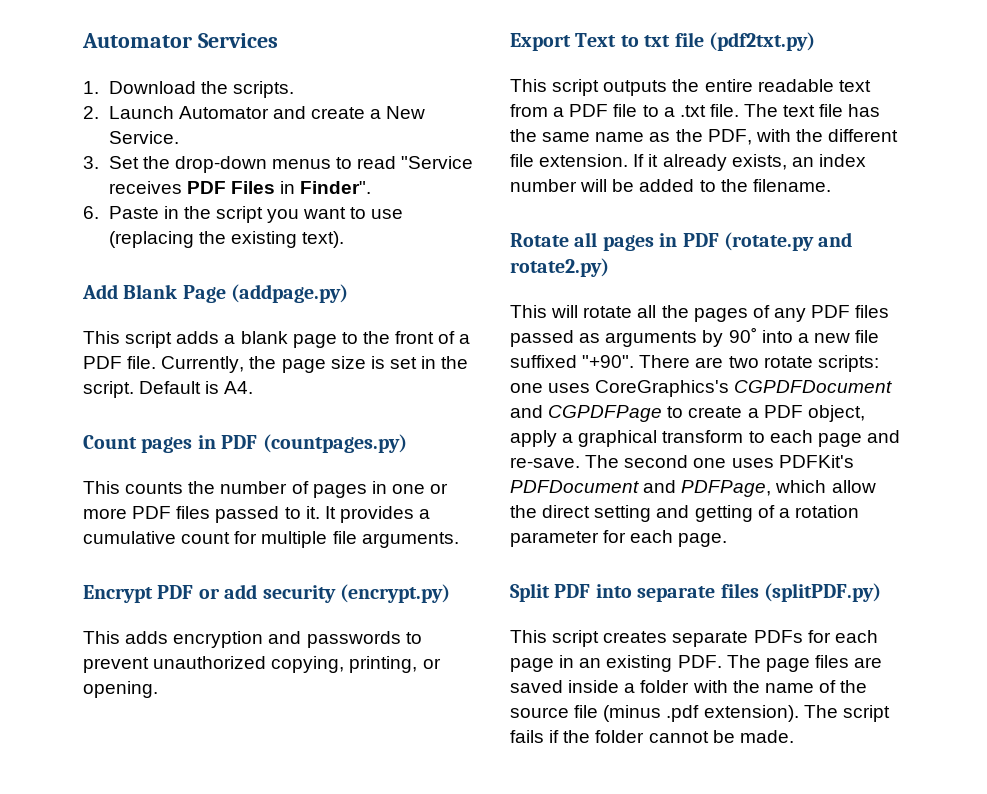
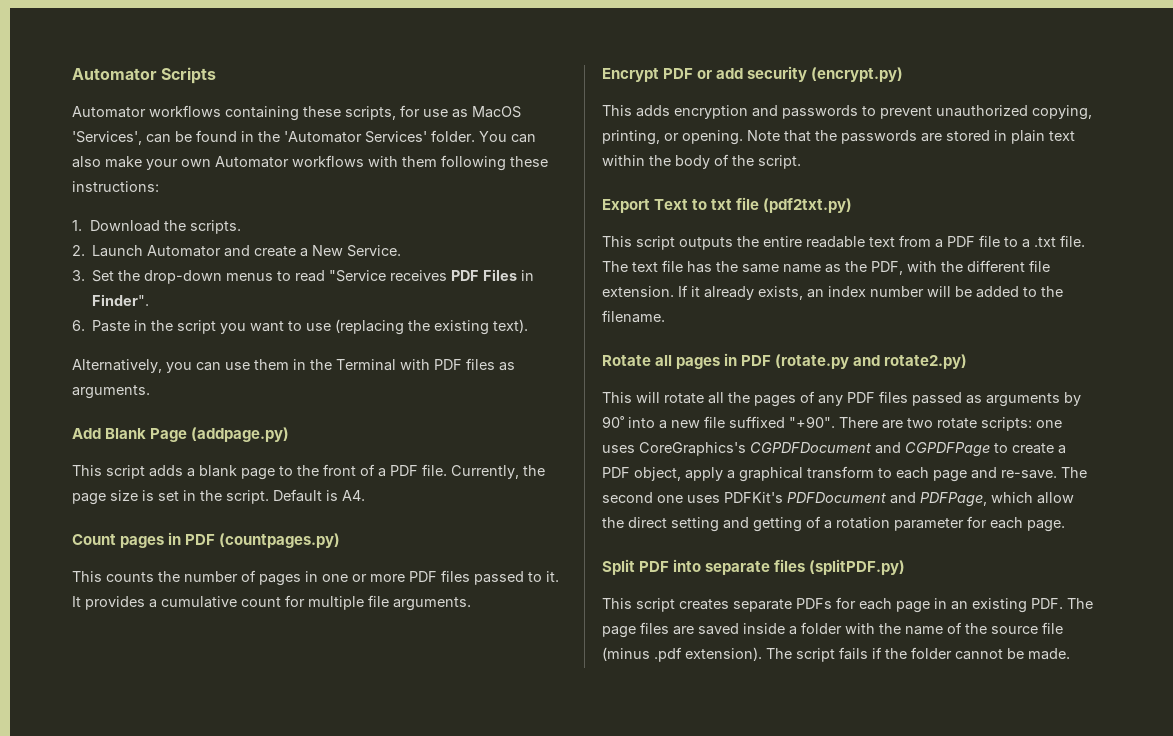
[82,33,278,48] Automator Services -> [72,67,217,84] [72,105,521,121] [72,130,536,145] [72,155,548,171] [72,181,159,192] Automator Scripts // Automator workflows containing these scripts, for use as MacOS 'Services', can be found in the 'Automator Services' folder. You can also make your own Automator workflows with them following these instructions:
(344, 239) none -> [72,358,515,373] [72,385,150,399] // Alternatively, you can use them in the Terminal with PDF files as arguments.
(158, 689) none -> [747,130,1075,144] [602,154,801,169] Note that the passwords are stored in plain text within the body of the script.

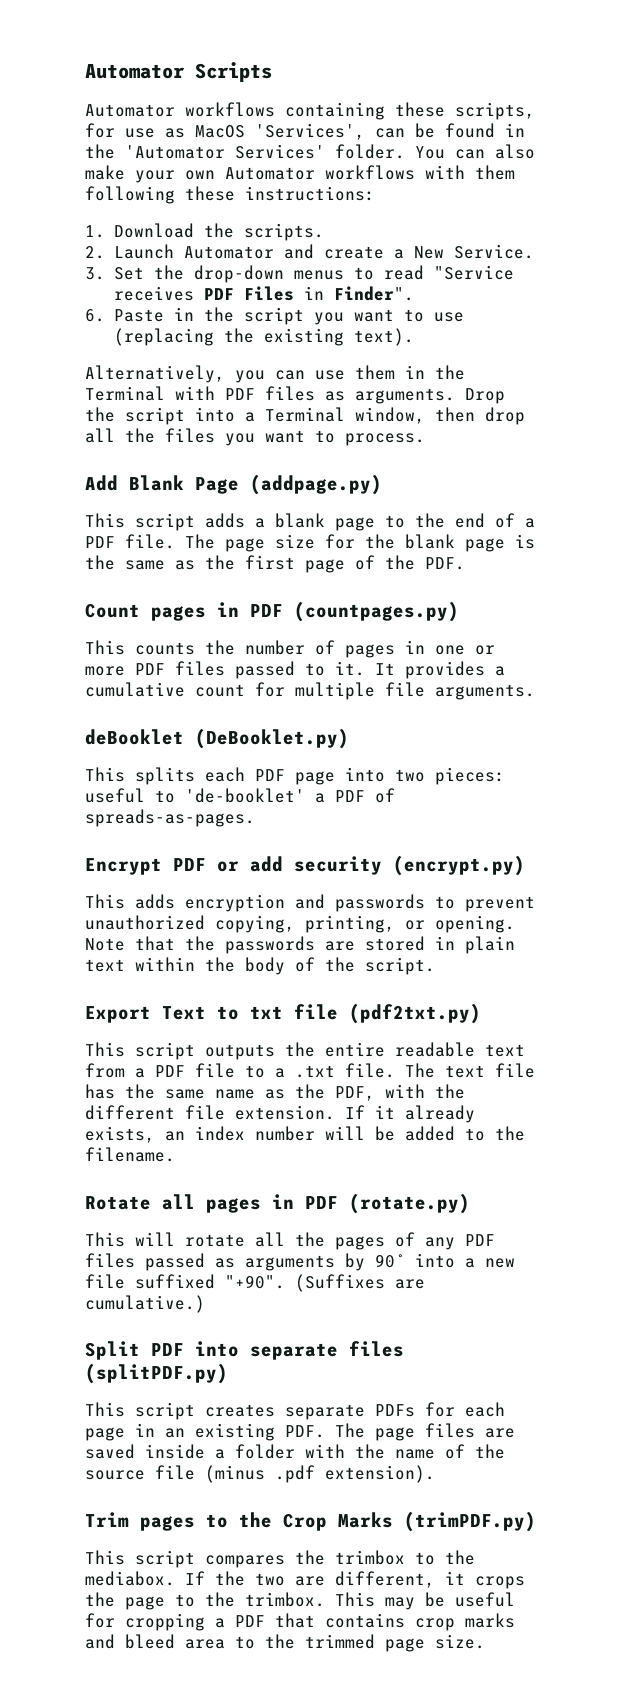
(150, 392) none -> [465,388,505,404] [85,407,525,425] [85,428,425,446] Drop the script into a Terminal window, then drop all the files you want to process.
[323,464,356,476] front -> [455,513,485,528] end
[451,465,545,479] [72,489,365,505] Currently, the page size is set in the script. Default is A4. -> [185,534,535,552] [85,555,465,573] The page size for the blank page is the same as the first page of the PDF.
(471, 604) none -> [85,728,349,749] [85,767,505,785] [85,788,395,803] [85,809,255,827] // deBooklet (DeBooklet.py) // This splits each PDF page into two pieces: useful to 'de-booklet' a PDF of spreads-as-pages.
[775,354,968,369] (rotate.py and rotate2.py) -> [349,1193,470,1214] (rotate.py)
[839,417,1062,431] [602,442,1066,457] [602,466,1087,482] [602,492,1074,507] [602,516,1065,532] There are two rotate scripts: one uses CoreGraphics's CGPDFDocument and CGPDFPage to create a PDF object, apply a graphical transform to each page and re-save. The second one uses PDFKit's PDFDocument and PDFPage, which allow the direct setting and getting of a rotation parameter for each page. -> [295,1274,425,1292] [85,1295,205,1313] (Suffixes are cumulative.)
[766,647,1070,662] The script fails if the folder cannot be made. -> [85,1511,536,1532] [85,1550,475,1568] [85,1571,525,1589] [85,1592,515,1610] [85,1613,515,1631] [85,1634,485,1652] // Trim pages to the Crop Marks (trimPDF.py) // This script compares the trimbox to the mediabox. If the two are different, it crops the page to the trimbox. This may be useful for cropping a PDF that contains crop marks and bleed area to the trimmed page size.

